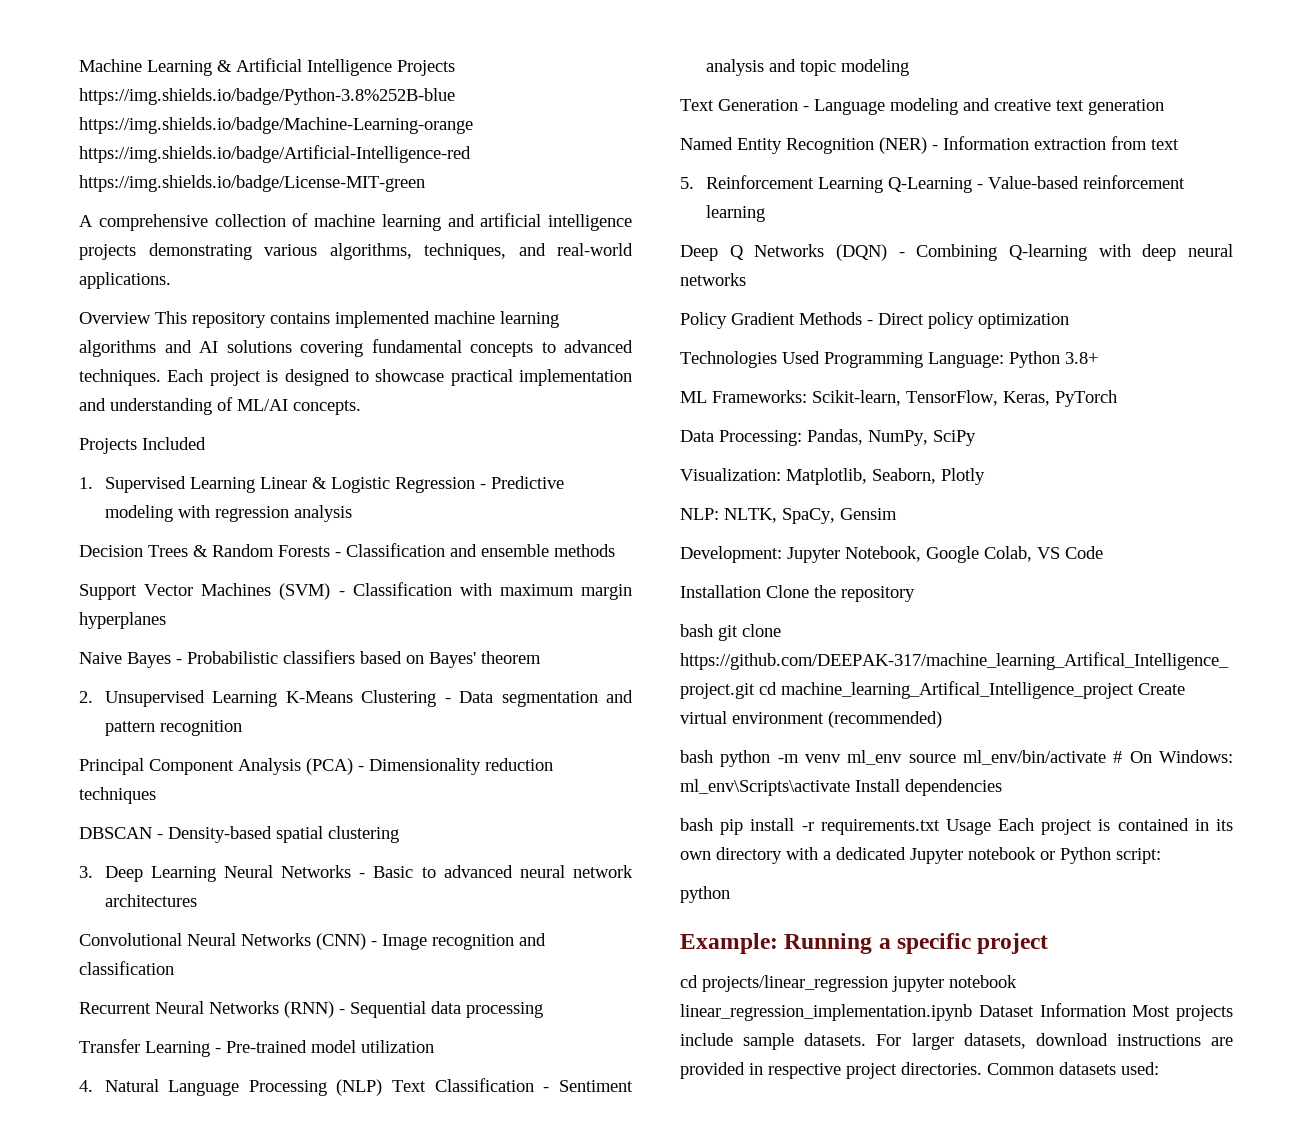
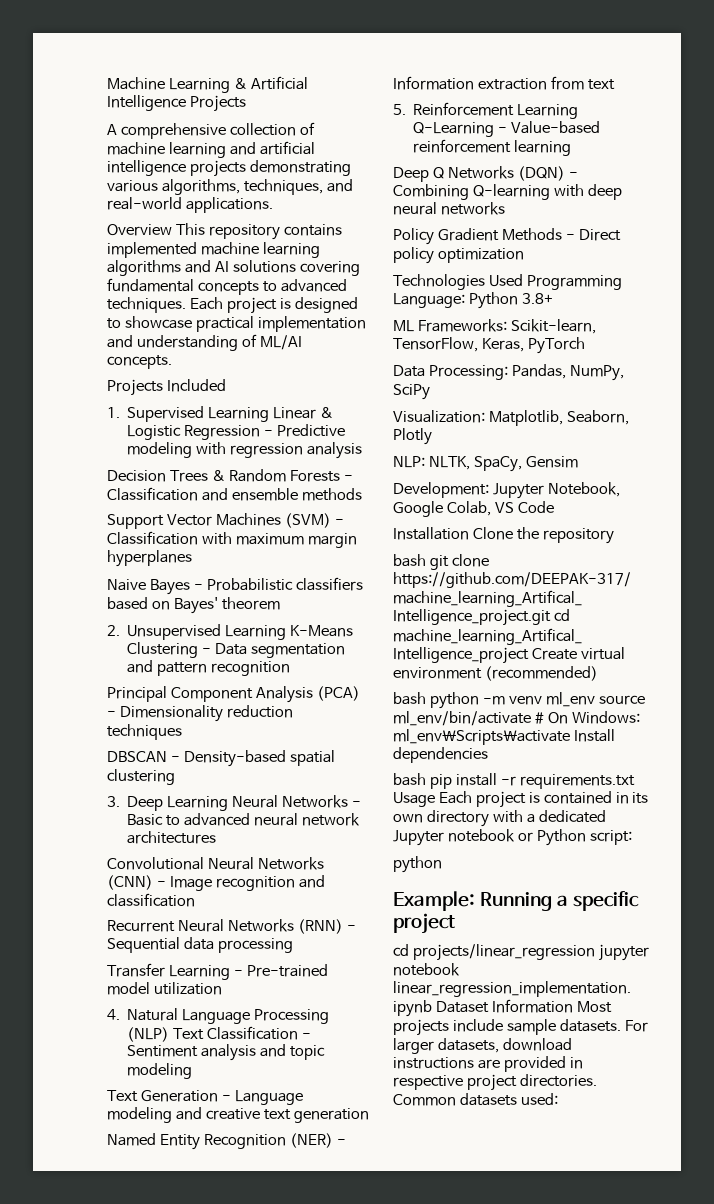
[79,88,455,105] [79,117,473,134] [79,145,471,163] [79,175,425,192] https://img.shields.io/badge/Python-3.8%252B-blue https://img.shields.io/badge/Machine-Learning-orange https://img.shields.io/badge/Artificial-Intelligence-red https://img.shields.io/badge/License-MIT-green -> (246, 103) none

